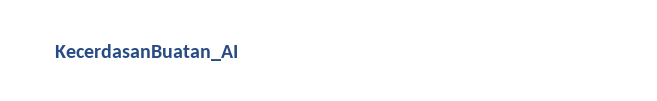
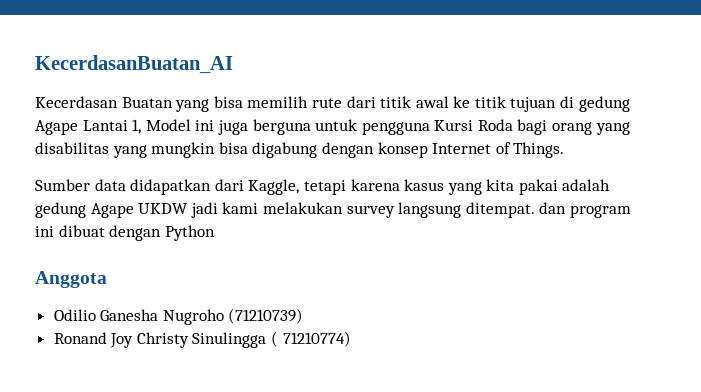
(238, 52) none -> [35,96,630,112] [35,119,630,135] [35,142,565,158] [35,179,611,195] [35,202,631,218] [35,225,215,241] [35,271,107,288] [53,308,304,325] [53,331,351,348] // Kecerdasan Buatan yang bisa memilih rute dari titik awal ke titik tujuan di gedung Agape Lantai 1, Model ini juga berguna untuk pengguna Kursi Roda bagi orang yang disabilitas yang mungkin bisa digabung dengan konsep Internet of Things. // Sumber data didapatkan dari Kaggle, tetapi karena kasus yang kita pakai adalah gedung Agape UKDW jadi kami melakukan survey langsung ditempat. dan program ini dibuat dengan Python // Anggota // Odilio Ganesha Nugroho (71210739) // Ronand Joy Christy Sinulingga ( 71210774)

